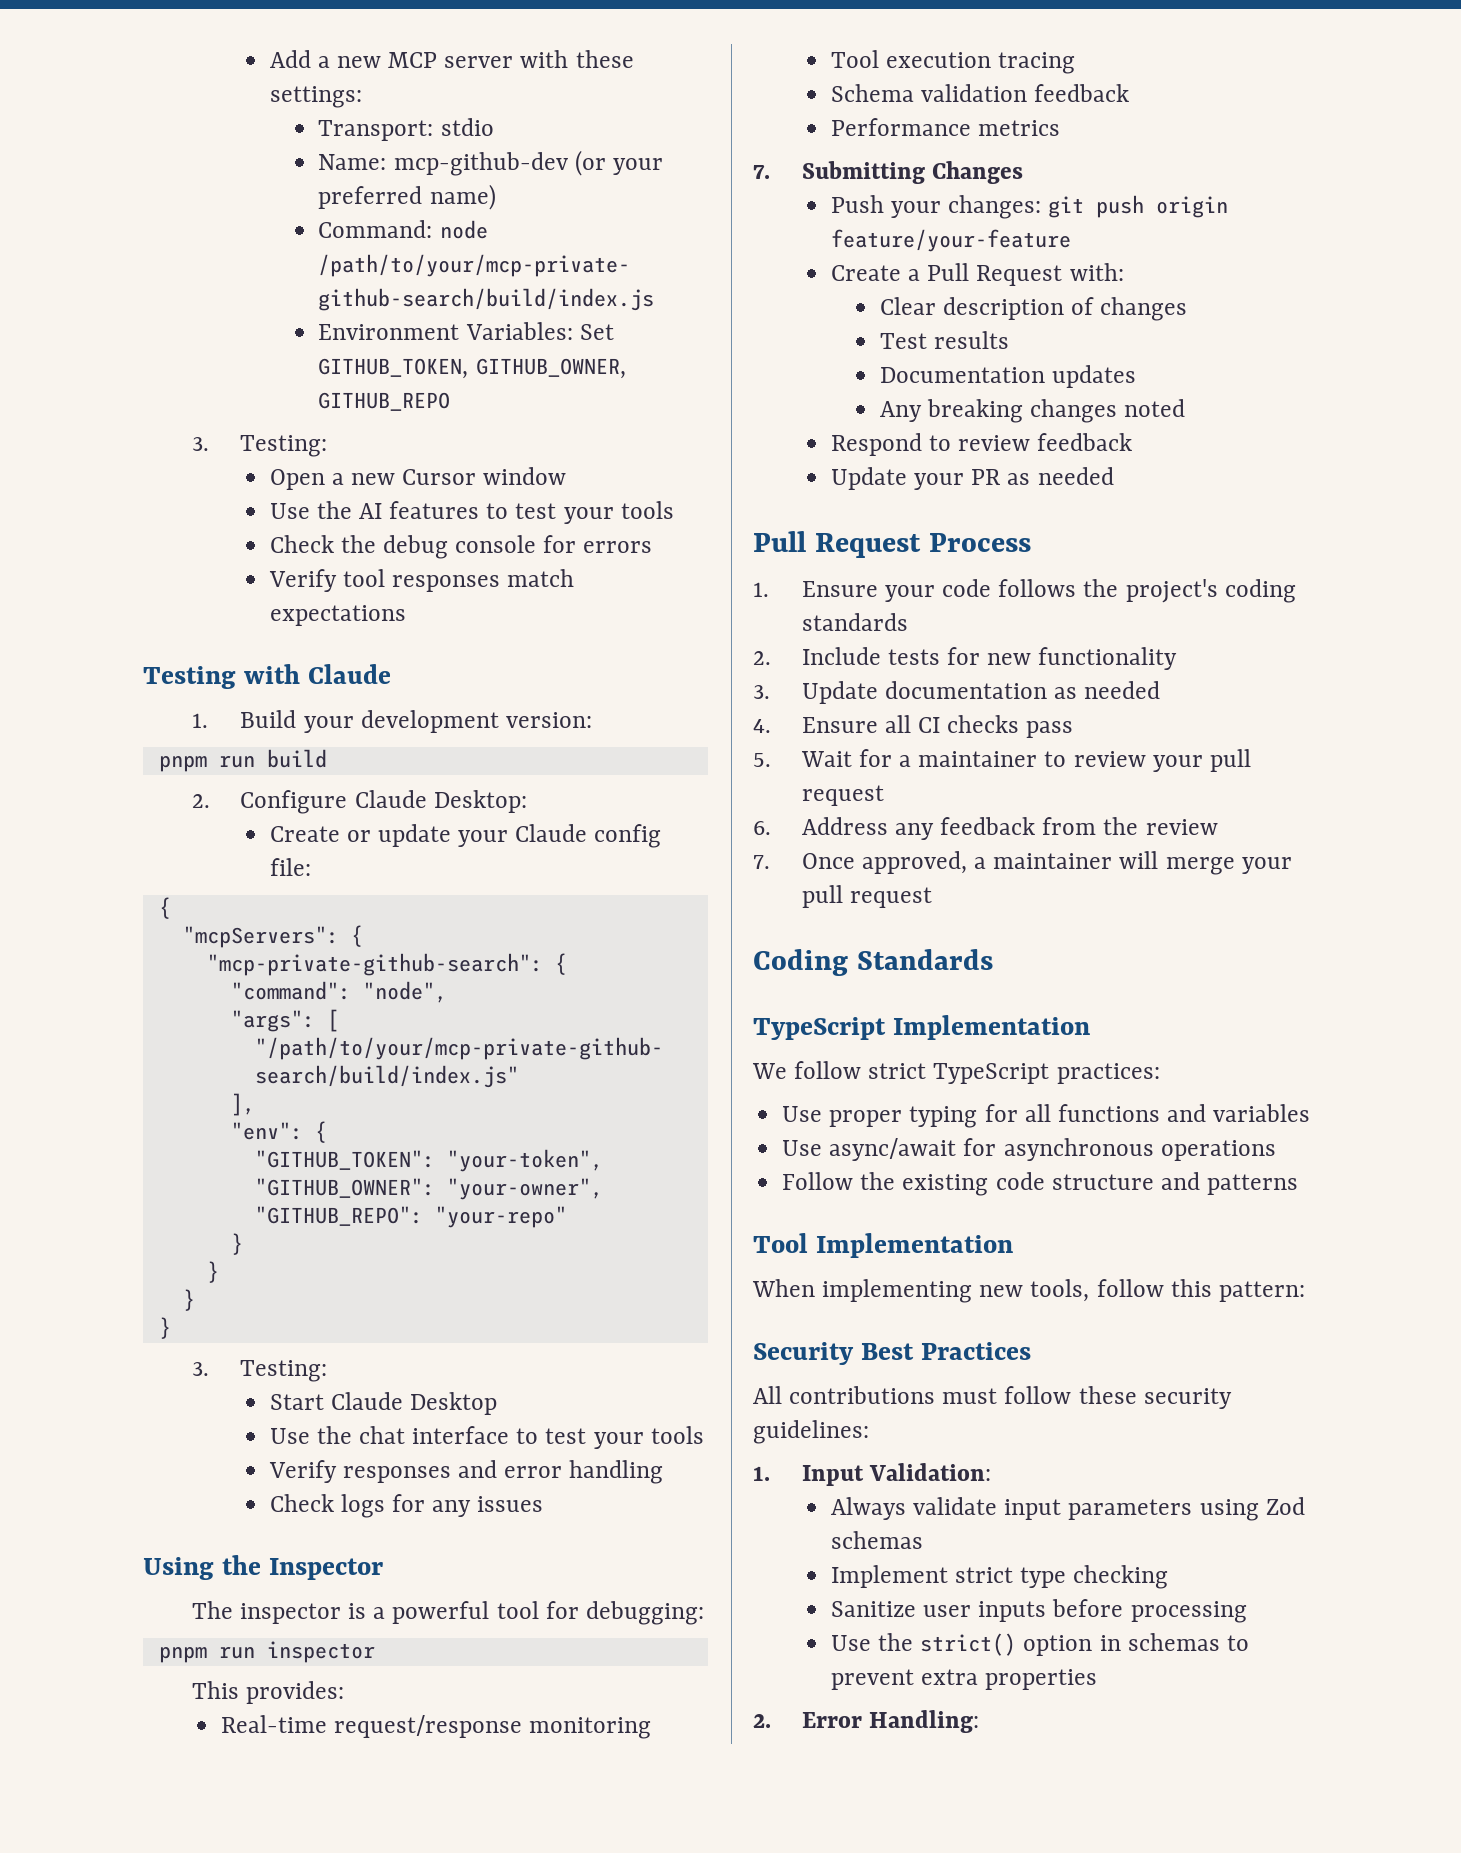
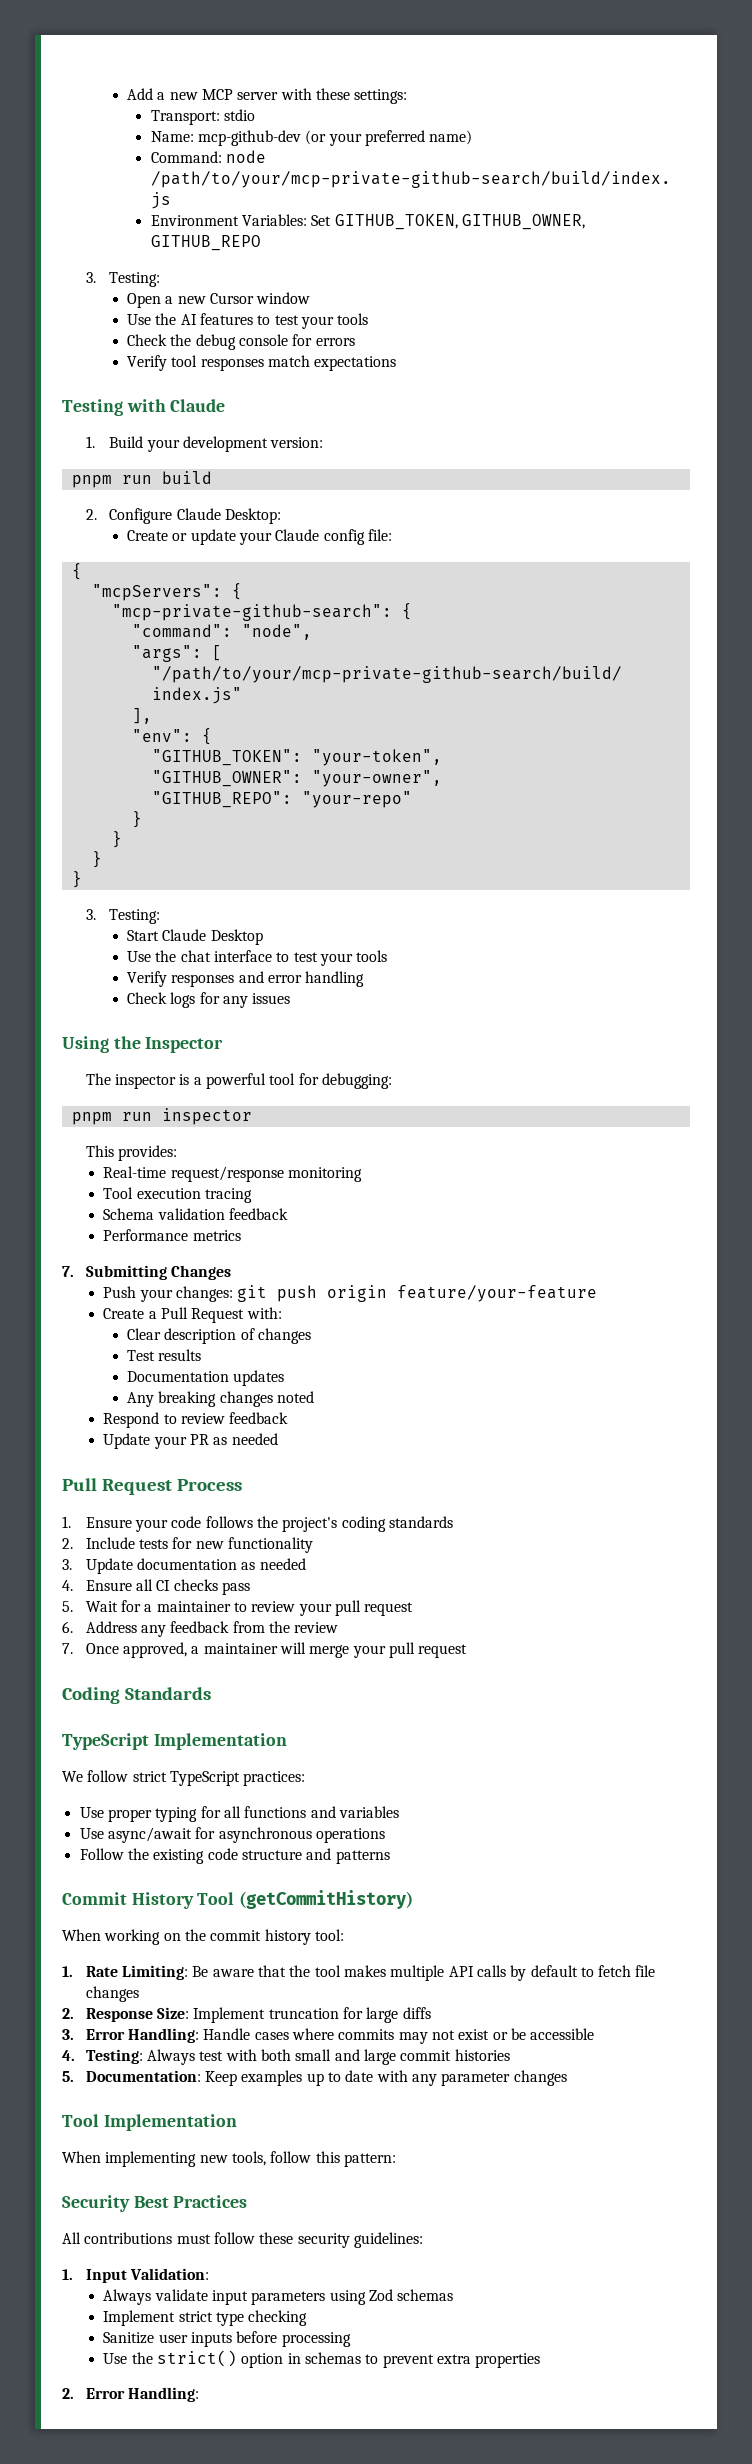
(1299, 1184) none -> [62,1890,414,1909] [62,1929,344,1945] [62,1965,656,1981] [85,1986,139,2002] [62,2007,431,2023] [62,2028,595,2044] [62,2049,510,2065] [62,2070,567,2086] // Commit History Tool (getCommitHistory) // When working on the commit history tool: // 1. Rate Limiting: Be aware that the tool makes multiple API calls by default to fetch file changes // 2. Response Size: Implement truncation for large diffs // 3. Error Handling: Handle cases where commits may not exist or be accessible // 4. Testing: Always test with both small and large commit histories // 5. Documentation: Keep examples up to date with any parameter changes

